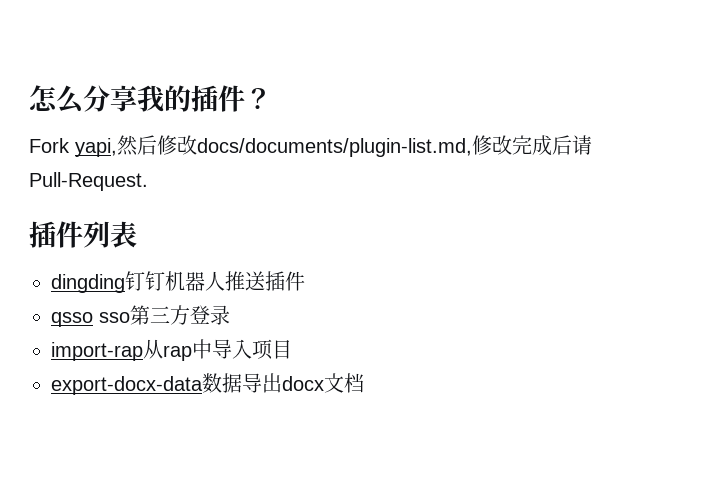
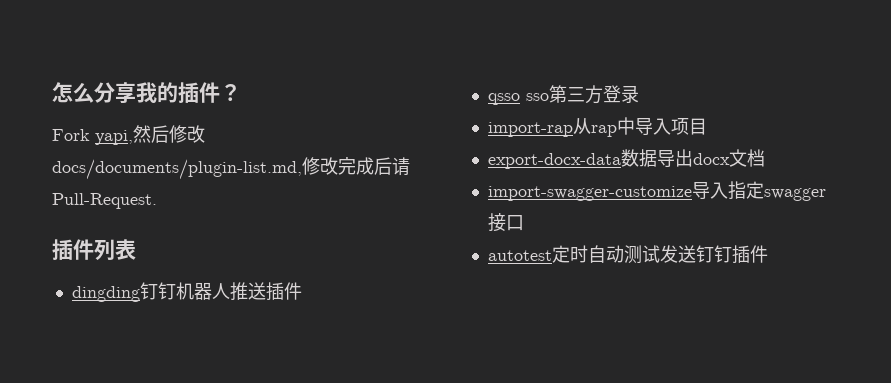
(364, 383) none -> [487,181,826,201] [487,213,524,232] [487,245,768,264] // import-swagger-customize导入指定swagger接口 // autotest定时自动测试发送钉钉插件

